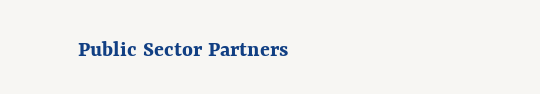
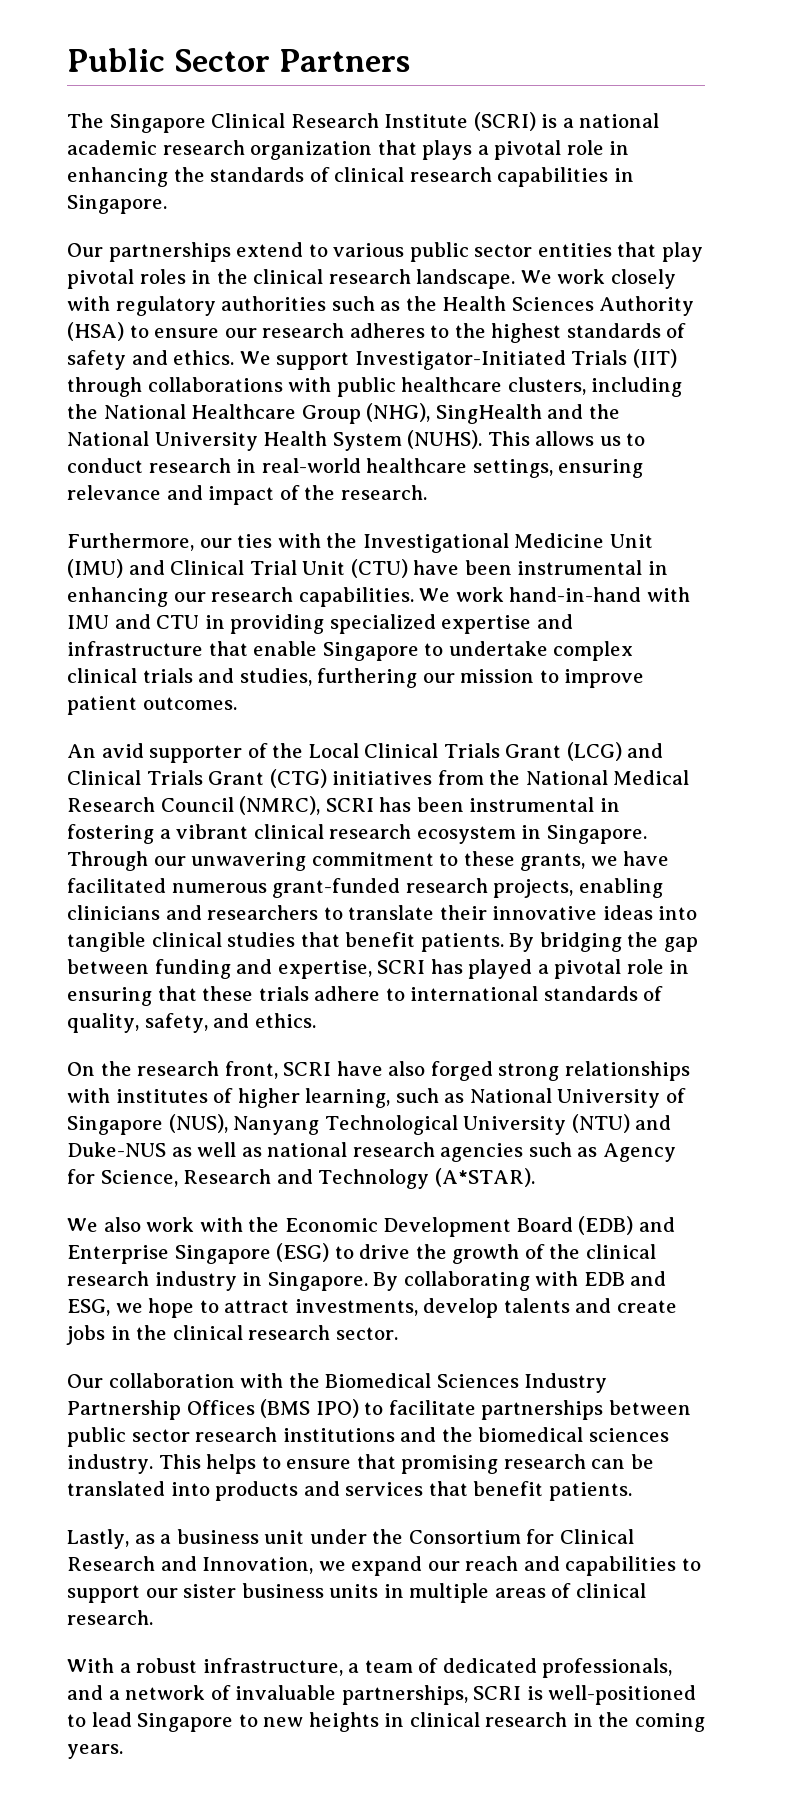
(289, 49) none -> [67,112,660,133] [67,140,630,160] [67,167,634,187] [67,195,167,214] [67,242,703,262] [67,269,676,289] [67,296,695,316] [67,322,687,343] [67,349,677,370] [67,377,683,397] [67,403,620,424] [67,430,646,451] [67,458,644,478] [67,485,427,505] [67,533,653,553] [67,559,668,578] [67,587,690,607] [67,614,573,634] [67,641,634,661] [67,668,645,688] [67,696,237,715] [67,742,664,763] [67,769,690,788] [67,796,620,815] [67,824,647,844] [67,851,670,871] [67,878,663,898] [67,905,698,920] [67,932,698,952] [67,959,690,979] [67,986,664,1006] [67,1013,316,1033] [67,1061,690,1081] [67,1088,686,1108] [67,1114,672,1135] [67,1142,676,1162] [67,1168,535,1189] [67,1216,675,1237] [67,1243,656,1264] [67,1271,667,1291] [67,1298,677,1318] [66,1325,398,1345] [67,1373,608,1393] [67,1399,691,1420] [67,1427,669,1447] [67,1454,654,1474] [67,1481,632,1501] [67,1529,634,1549] [67,1556,701,1576] [67,1583,646,1603] [67,1610,153,1625] [67,1658,673,1678] [67,1685,697,1705] [67,1712,705,1732] [67,1744,123,1759] // The Singapore Clinical Research Institute (SCRI) is a national academic research organization that plays a pivotal role in enhancing the standards of clinical research capabilities in Singapore. // Our partnerships extend to various public sector entities that play pivotal roles in the clinical research landscape. We work closely with regulatory authorities such as the Health Sciences Authority (HSA) to ensure our research adheres to the highest standards of safety and ethics. We support Investigator-Initiated Trials (IIT) through collaborations with public healthcare clusters, including the National Healthcare Group (NHG), SingHealth and the National University Health System (NUHS). This allows us to conduct research in real-world healthcare settings, ensuring relevance and impact of the research. // Furthermore, our ties with the Investigational Medicine Unit (IMU) and Clinical Trial Unit (CTU) have been instrumental in enhancing our research capabilities. We work hand-in-hand with IMU and CTU in providing specialized expertise and infrastructure that enable Singapore to undertake complex clinical trials and studies, furthering our mission to improve patient outcomes. // An avid supporter of the Local Clinical Trials Grant (LCG) and Clinical Trials Grant (CTG) initiatives from the National Medical Research Council (NMRC), SCRI has been instrumental in fostering a vibrant clinical research ecosystem in Singapore. Through our unwavering commitment to these grants, we have facilitated numerous grant-funded research projects, enabling clinicians and researchers to translate their innovative ideas into tangible clinical studies that benefit patients. By bridging the gap between funding and expertise, SCRI has played a pivotal role in ensuring that these trials adhere to international standards of quality, safety, and ethics. // On the research front, SCRI have also forged strong relationships with institutes of higher learning, such as National University of Singapore (NUS), Nanyang Technological University (NTU) and Duke-NUS as well as national research agencies such as Agency for Science, Research and Technology (A*STAR). // We also work with the Economic Development Board (EDB) and Enterprise Singapore (ESG) to drive the growth of the clinical research industry in Singapore. By collaborating with EDB and ESG, we hope to attract investments, develop talents and create jobs in the clinical research sector. // Our collaboration with the Biomedical Sciences Industry Partnership Offices (BMS IPO) to facilitate partnerships between public sector research institutions and the biomedical sciences industry. This helps to ensure that promising research can be translated into products and services that benefit patients. // Lastly, as a business unit under the Consortium for Clinical Research and Innovation, we expand our reach and capabilities to support our sister business units in multiple areas of clinical research. // With a robust infrastructure, a team of dedicated professionals, and a network of invaluable partnerships, SCRI is well-positioned to lead Singapore to new heights in clinical research in the coming years.

